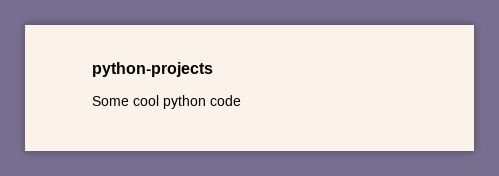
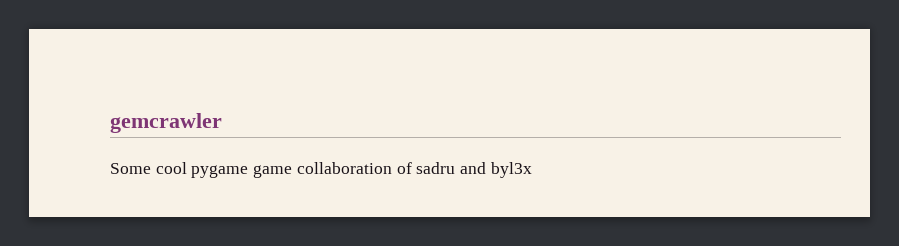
[92,62,213,77] python-projects -> [110,113,222,133] gemcrawler
[163,95,241,109] python code -> [191,162,532,178] pygame game collaboration of sadru and byl3x

